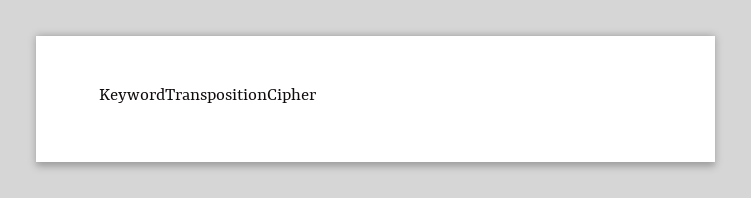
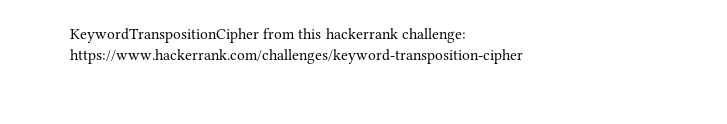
(316, 95) none -> [263,28,466,43] [70,49,523,64] from this hackerrank challenge: https://www.hackerrank.com/challenges/keyword-transposition-cipher

